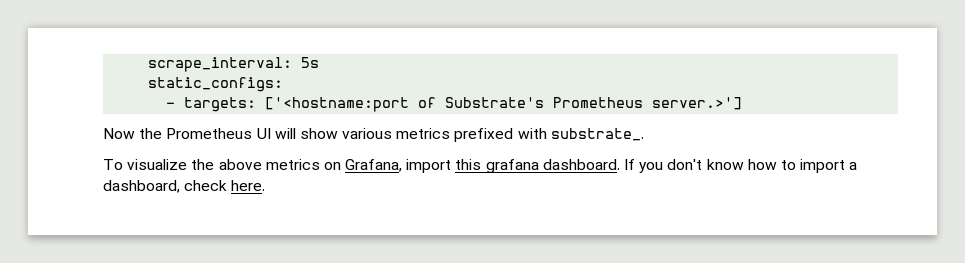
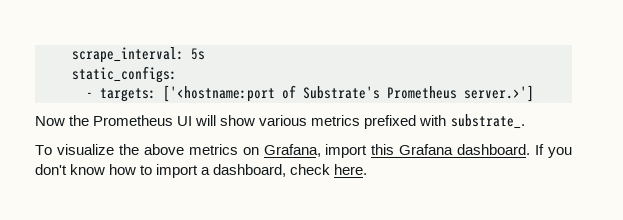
[485,159,539,173] grafana -> [399,144,454,155] Grafana

